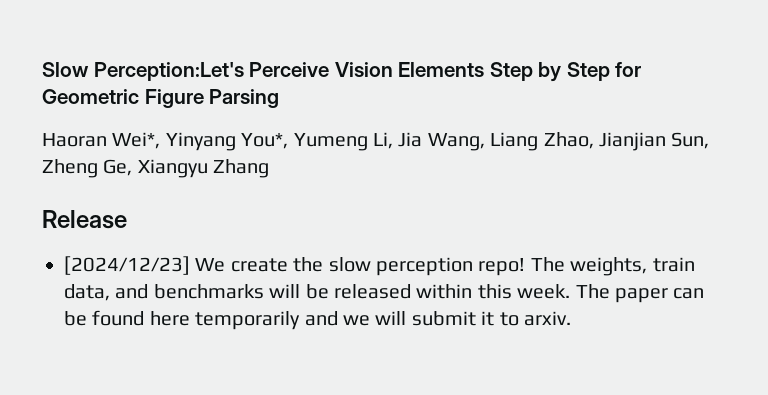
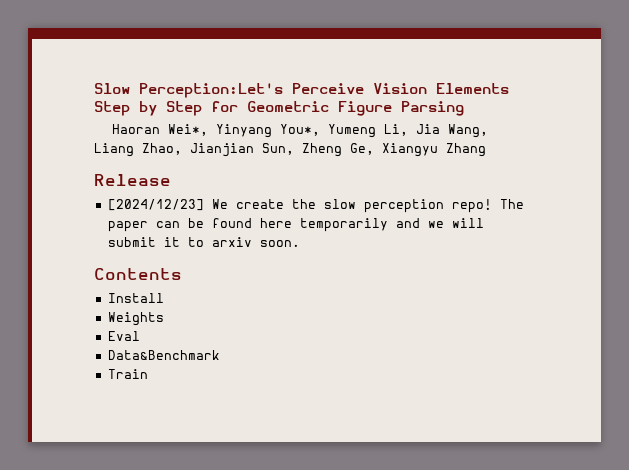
[570,257,695,276] [64,284,610,301] weights, train data, and benchmarks will be released within this week. The -> (524, 204) none
[523,311,571,326] arxiv. -> [211,237,300,247] [94,268,182,280] [107,293,164,303] [107,312,164,326] [107,331,140,341] [107,350,220,360] [107,369,148,379] arxiv soon. // Contents // Install // Weights // Eval // Data&Benchmark // Train

